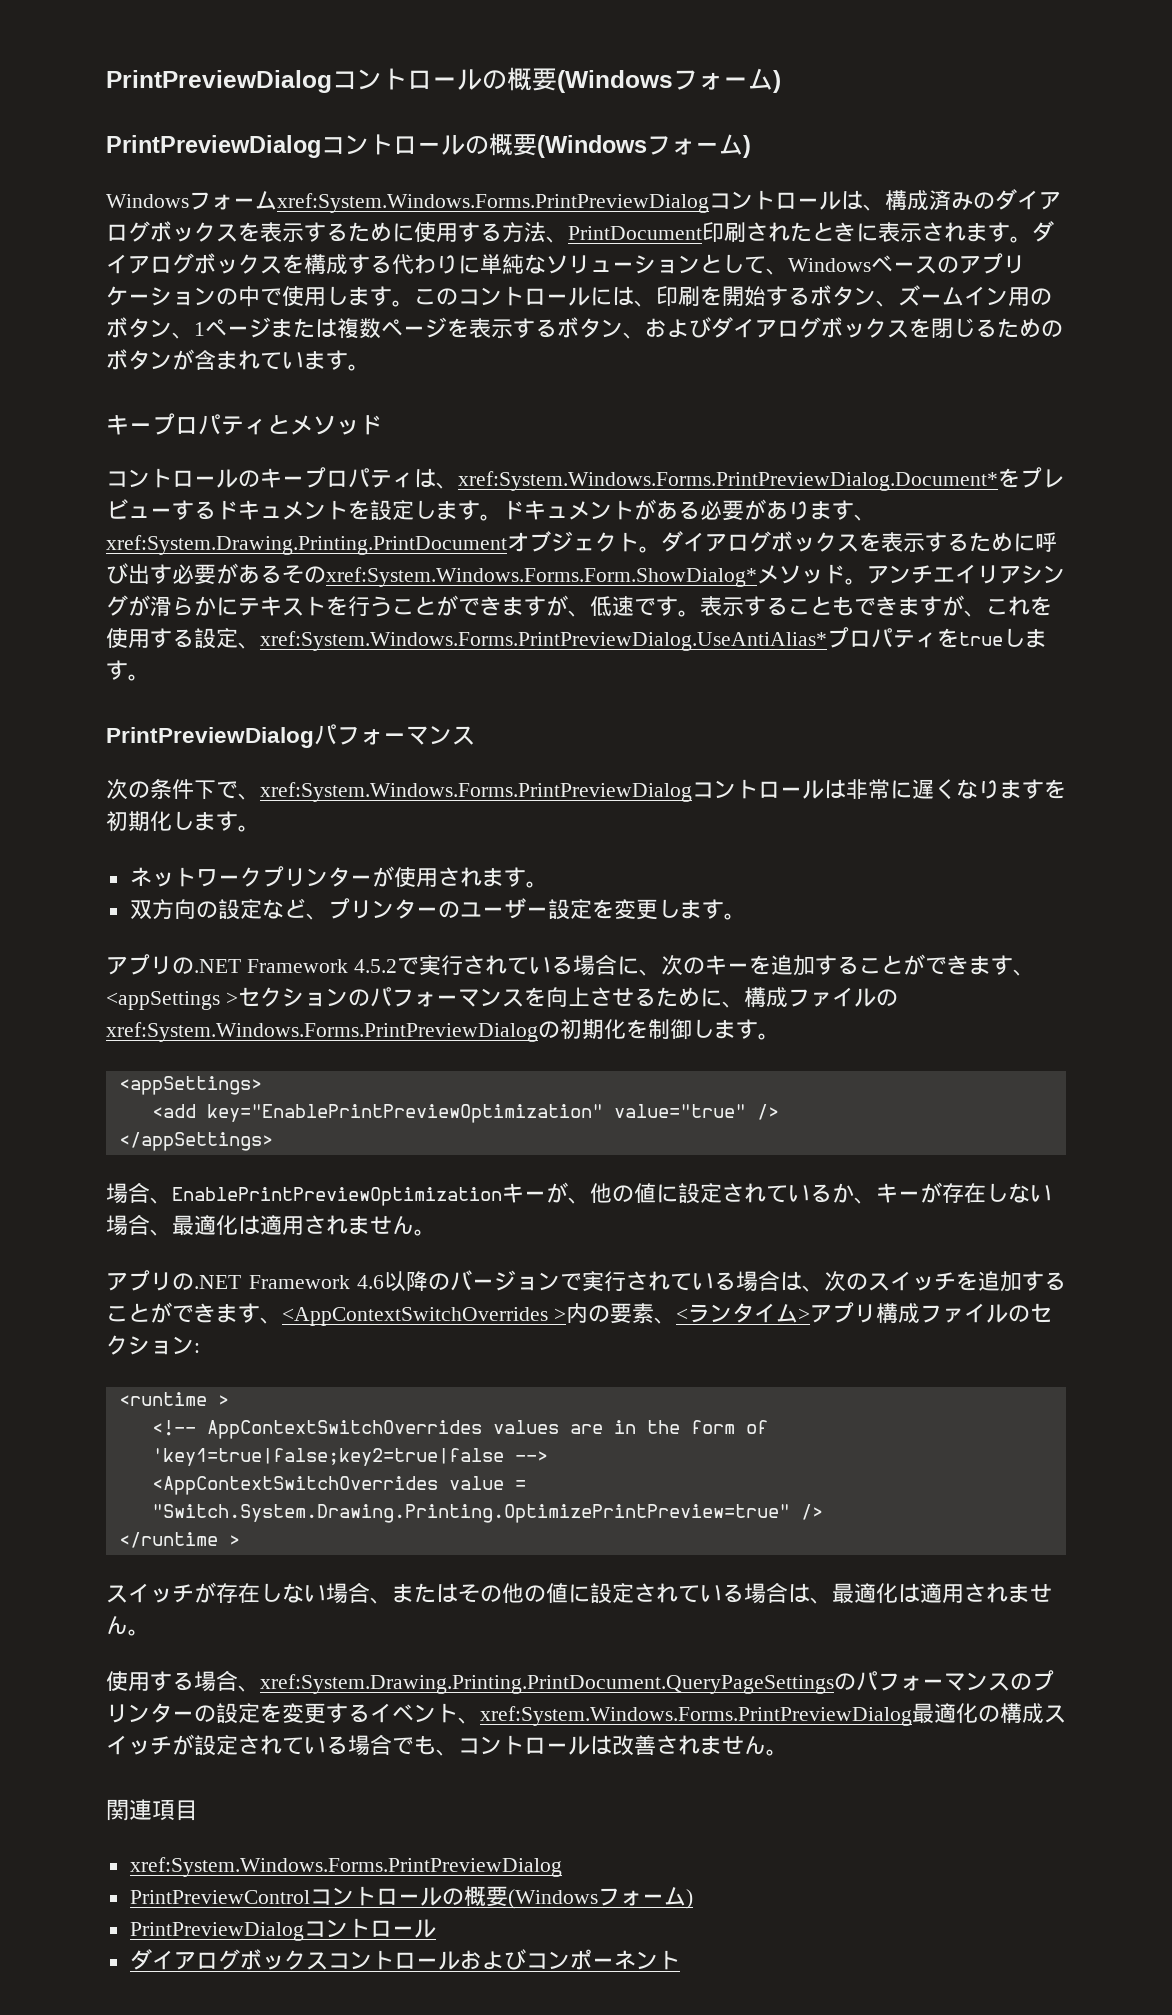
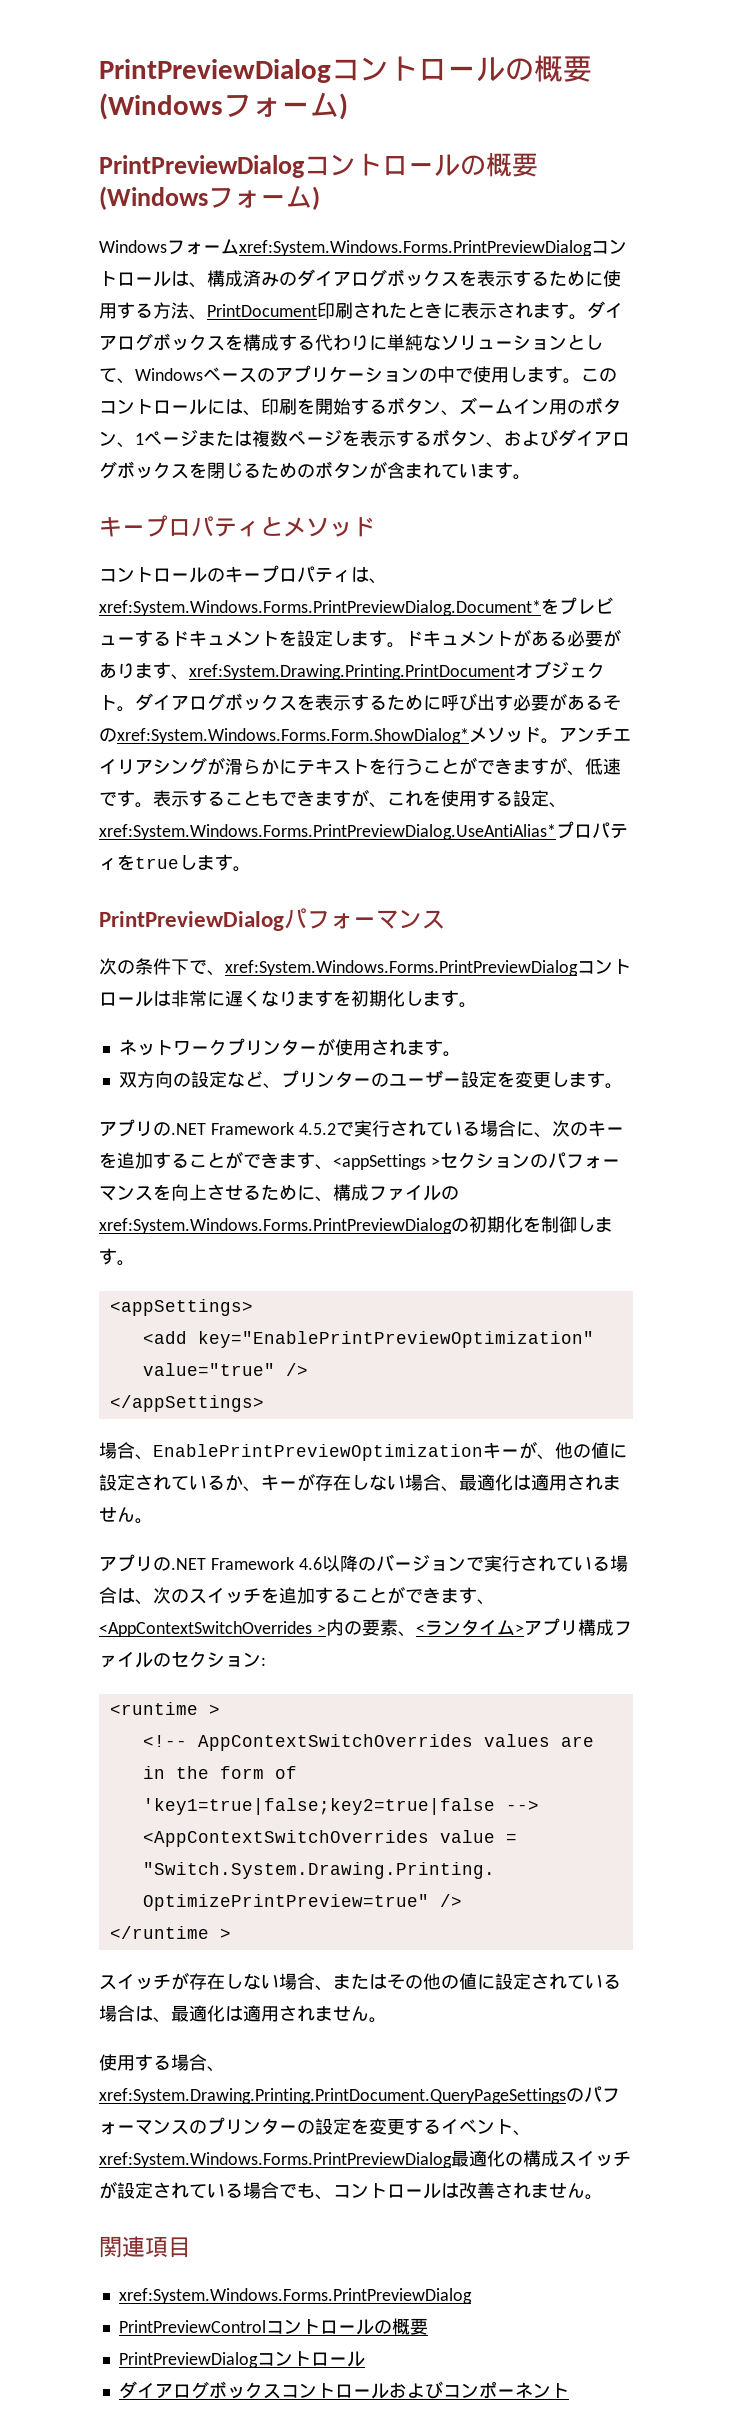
[507,1887,693,1909] (Windowsフォーム) -> (428, 2326) none

